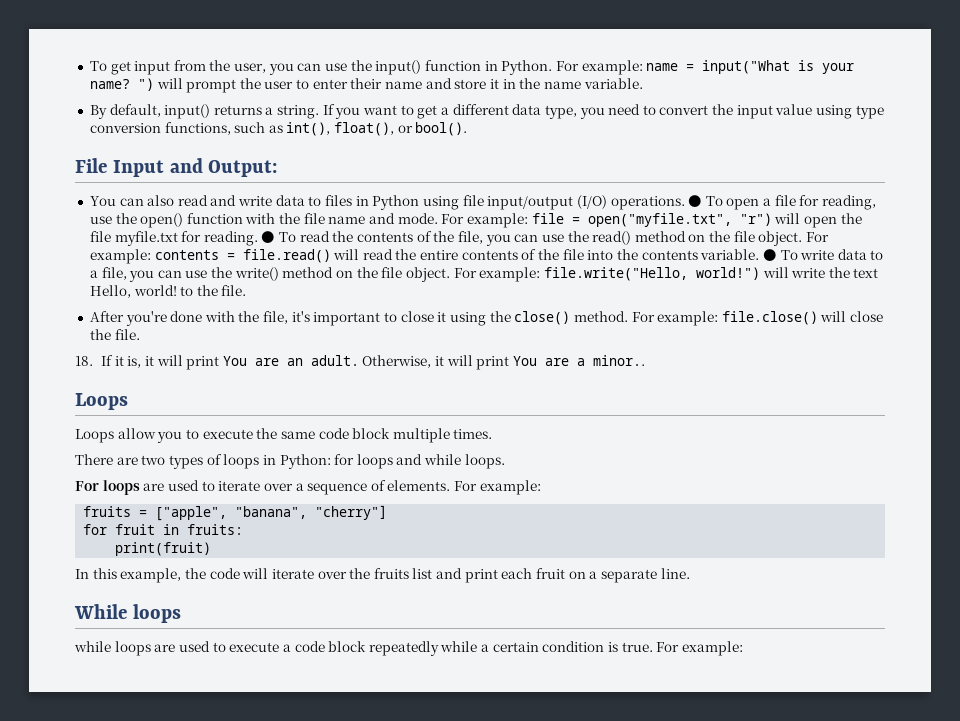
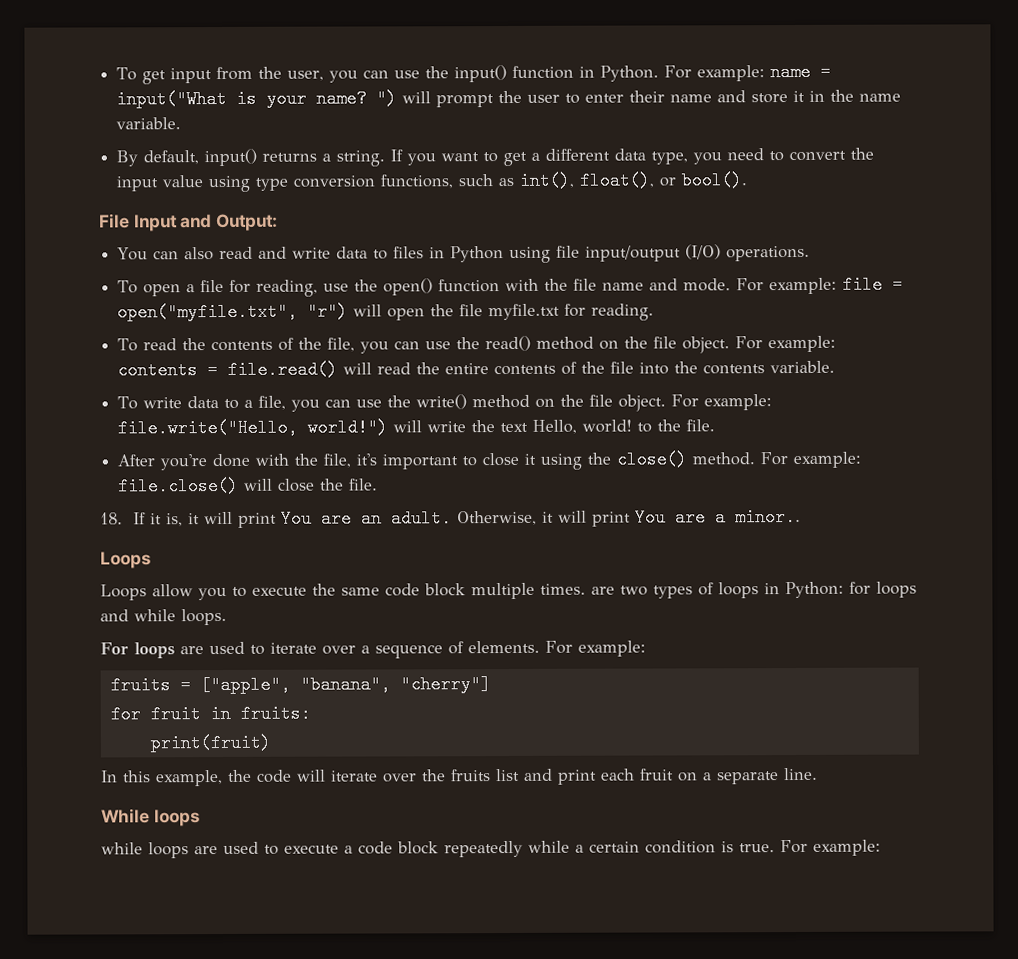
[688,195,703,207] ● -> (811, 253) //
[261,231,276,243] ● -> (655, 312) //
[762,249,777,261] ● -> (836, 367) //
[75,454,113,465] // There -> (586, 589) none

